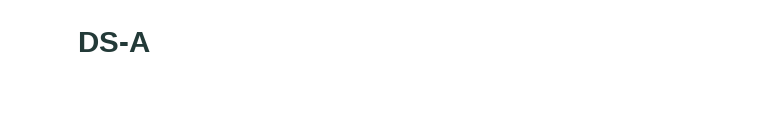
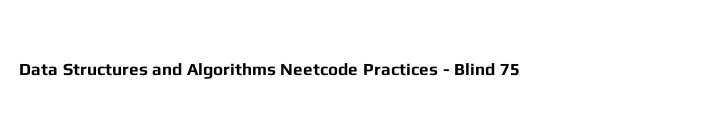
[78,32,150,52] DS-A -> [19,63,520,79] Data Structures and Algorithms Neetcode Practices - Blind 75

